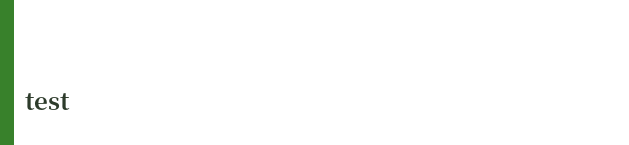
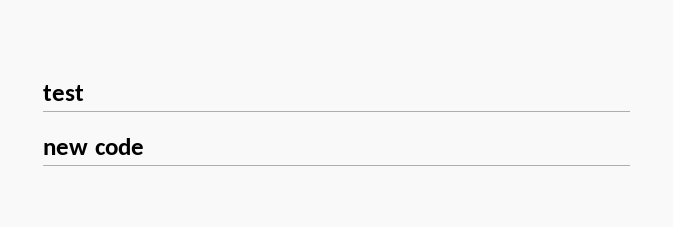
(70, 101) none -> [43,138,144,155] // new code

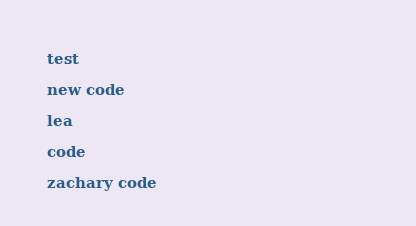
(144, 146) none -> [47,115,73,126] [47,146,86,157] [47,177,157,191] // lea // code // zachary code

